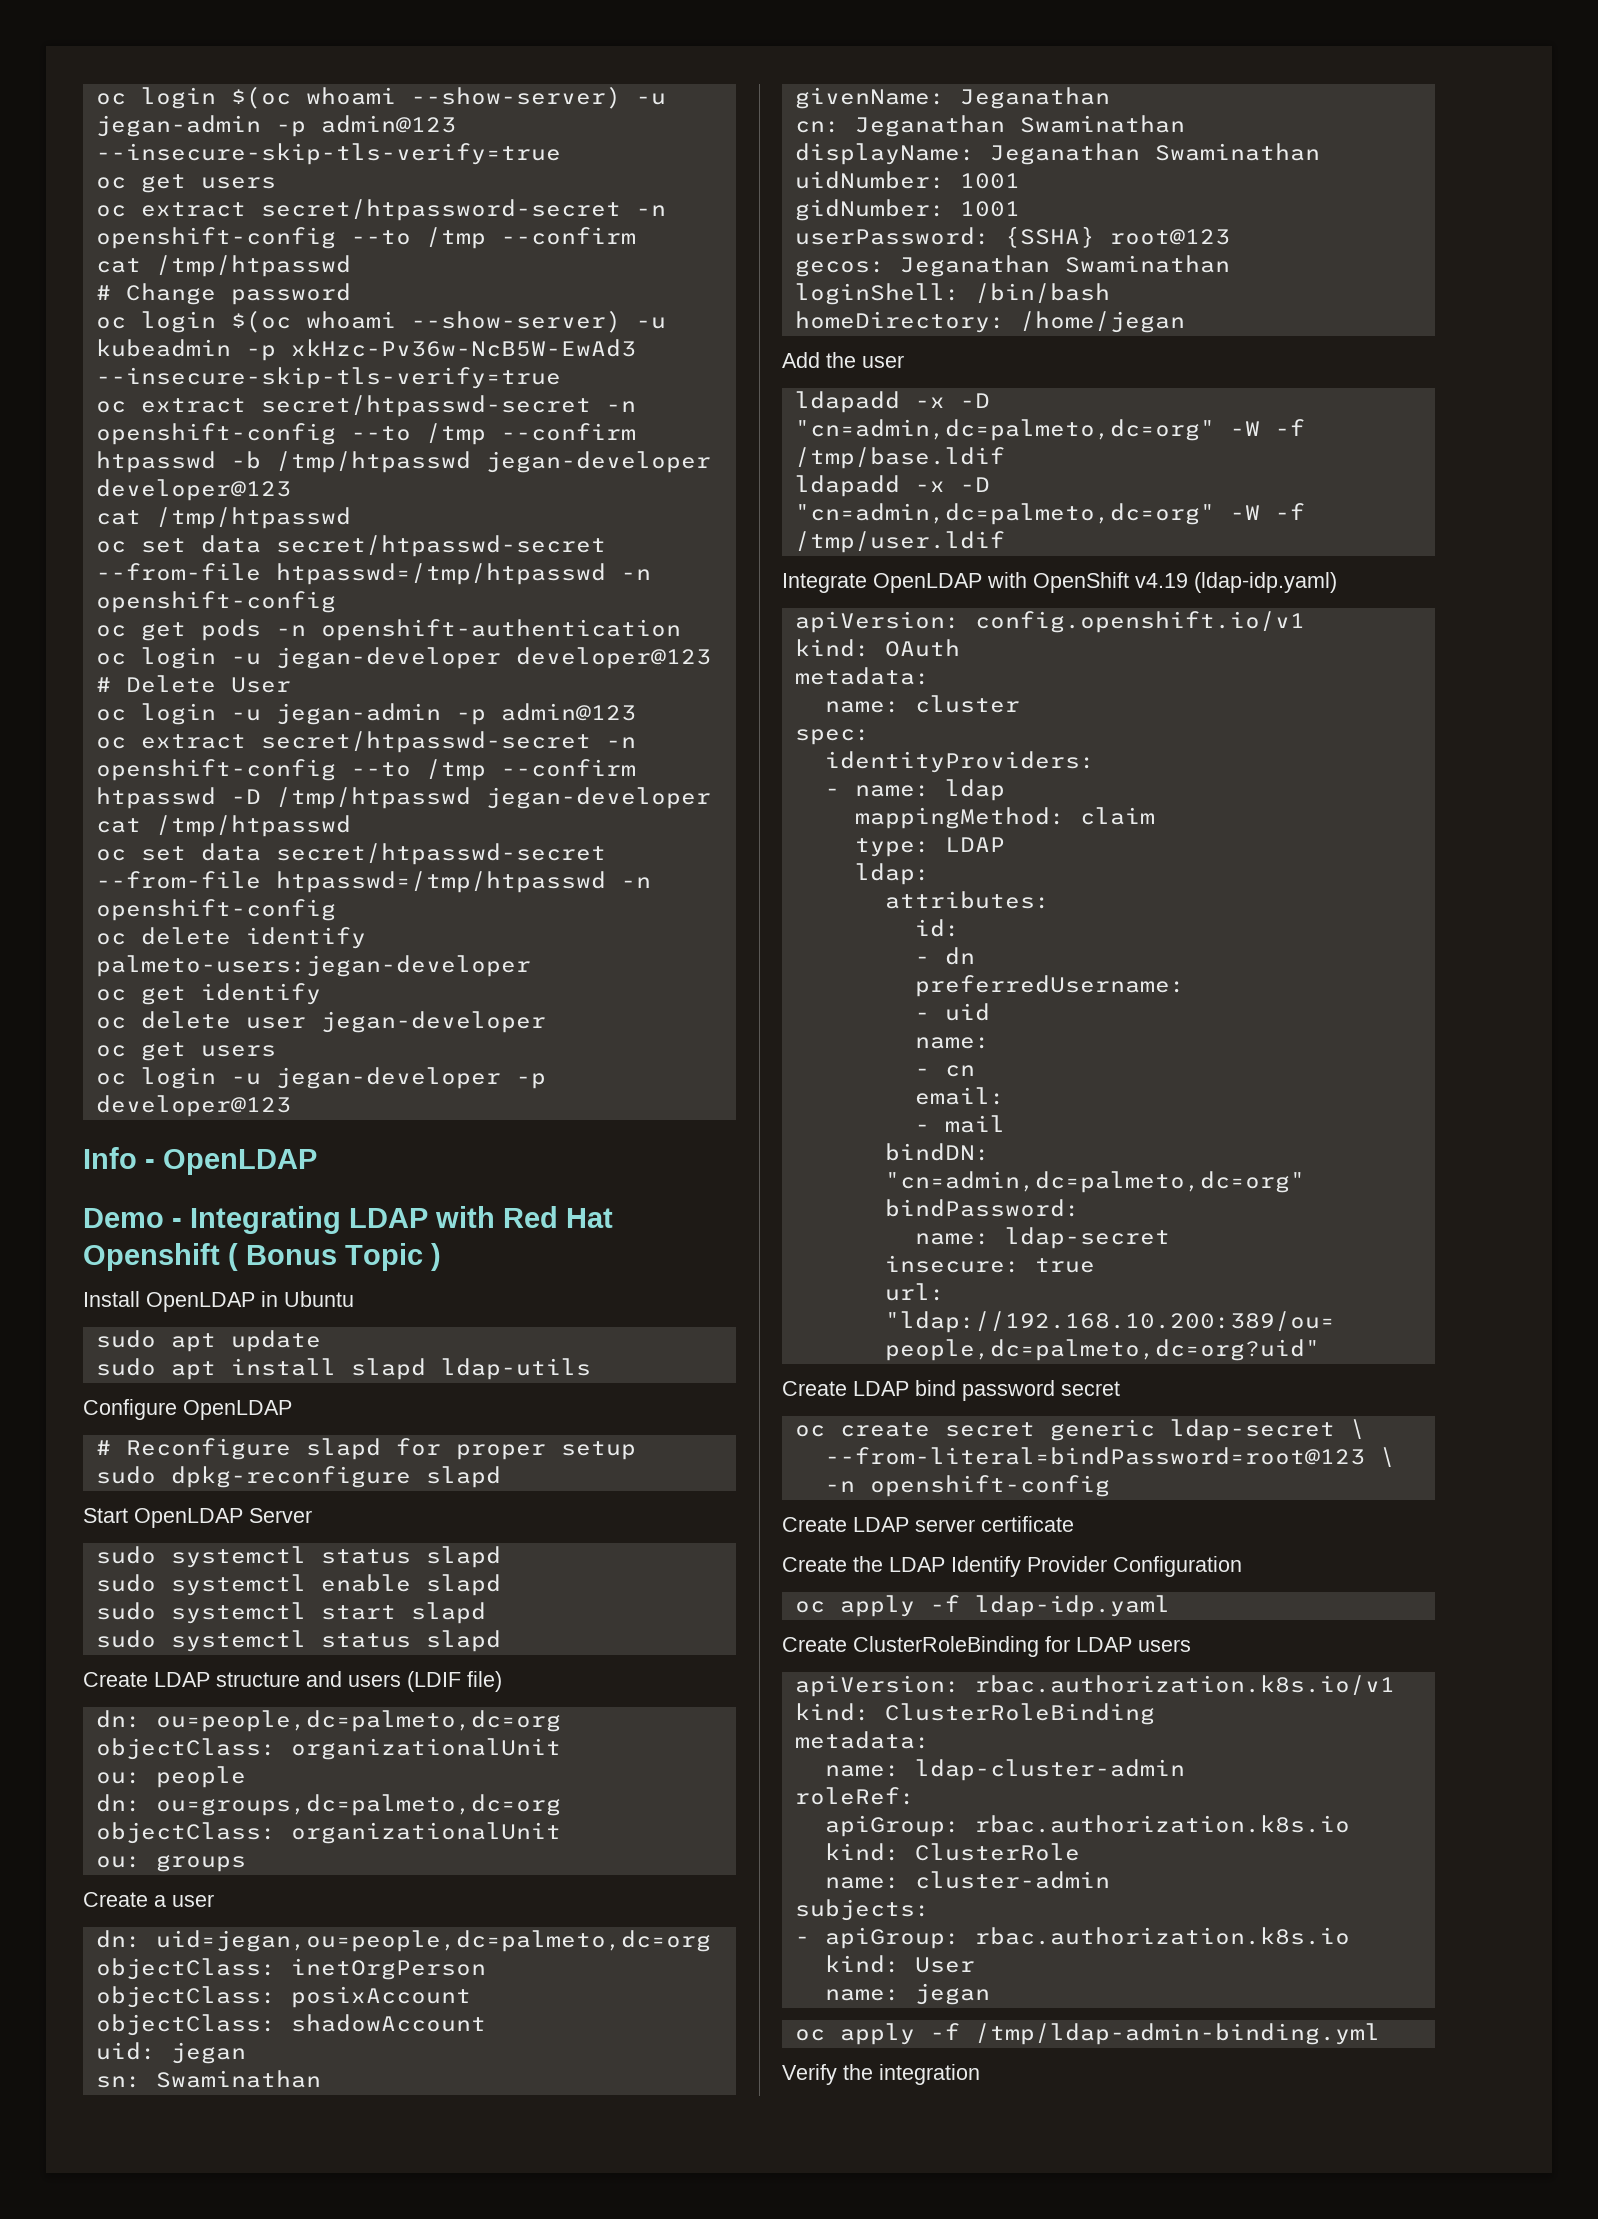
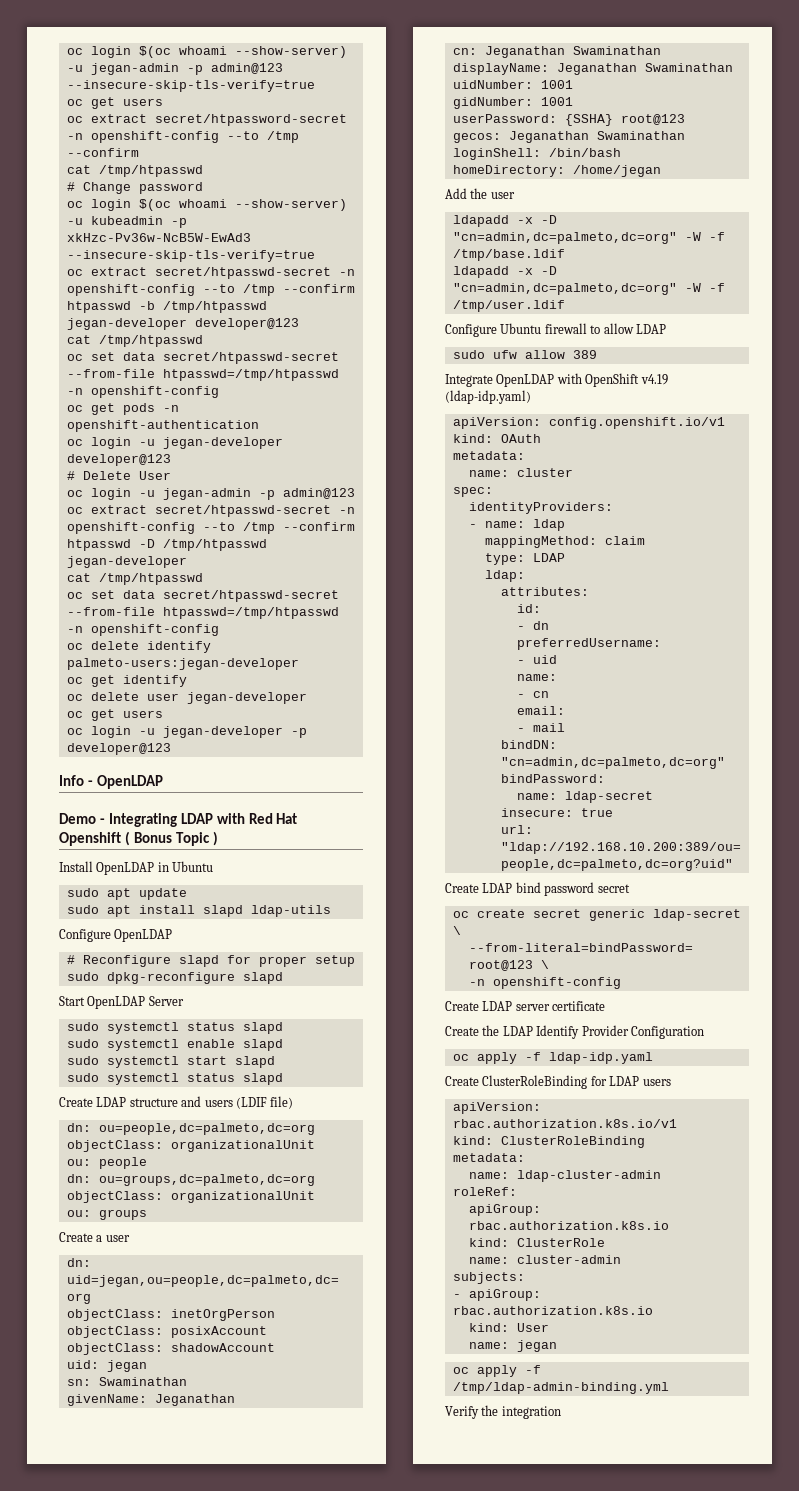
(1005, 542) none -> [445,323,666,337] [452,350,597,359] // Configure Ubuntu firewall to allow LDAP // sudo ufw allow 389

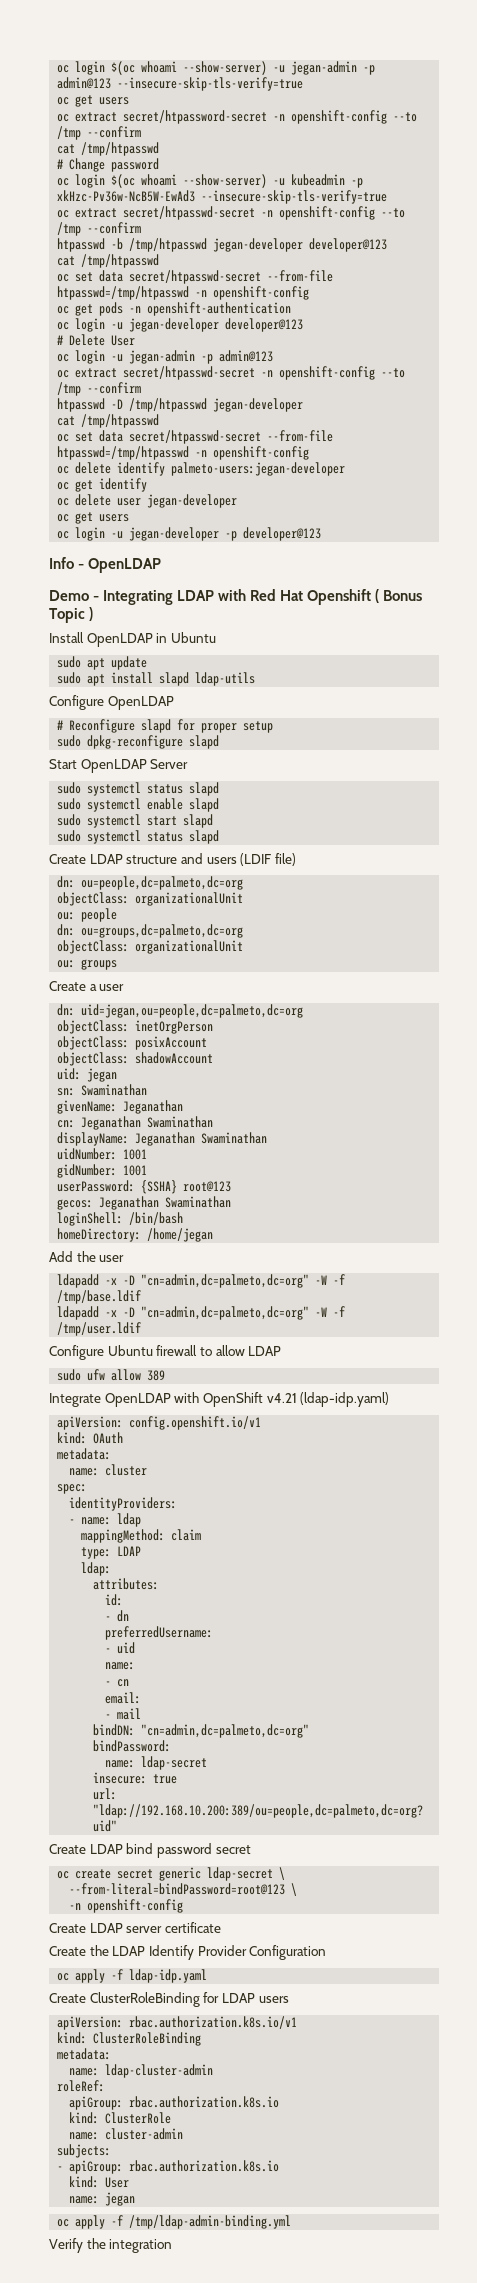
[640,374,668,385] v4.19 -> [266,1393,297,1403] v4.21

